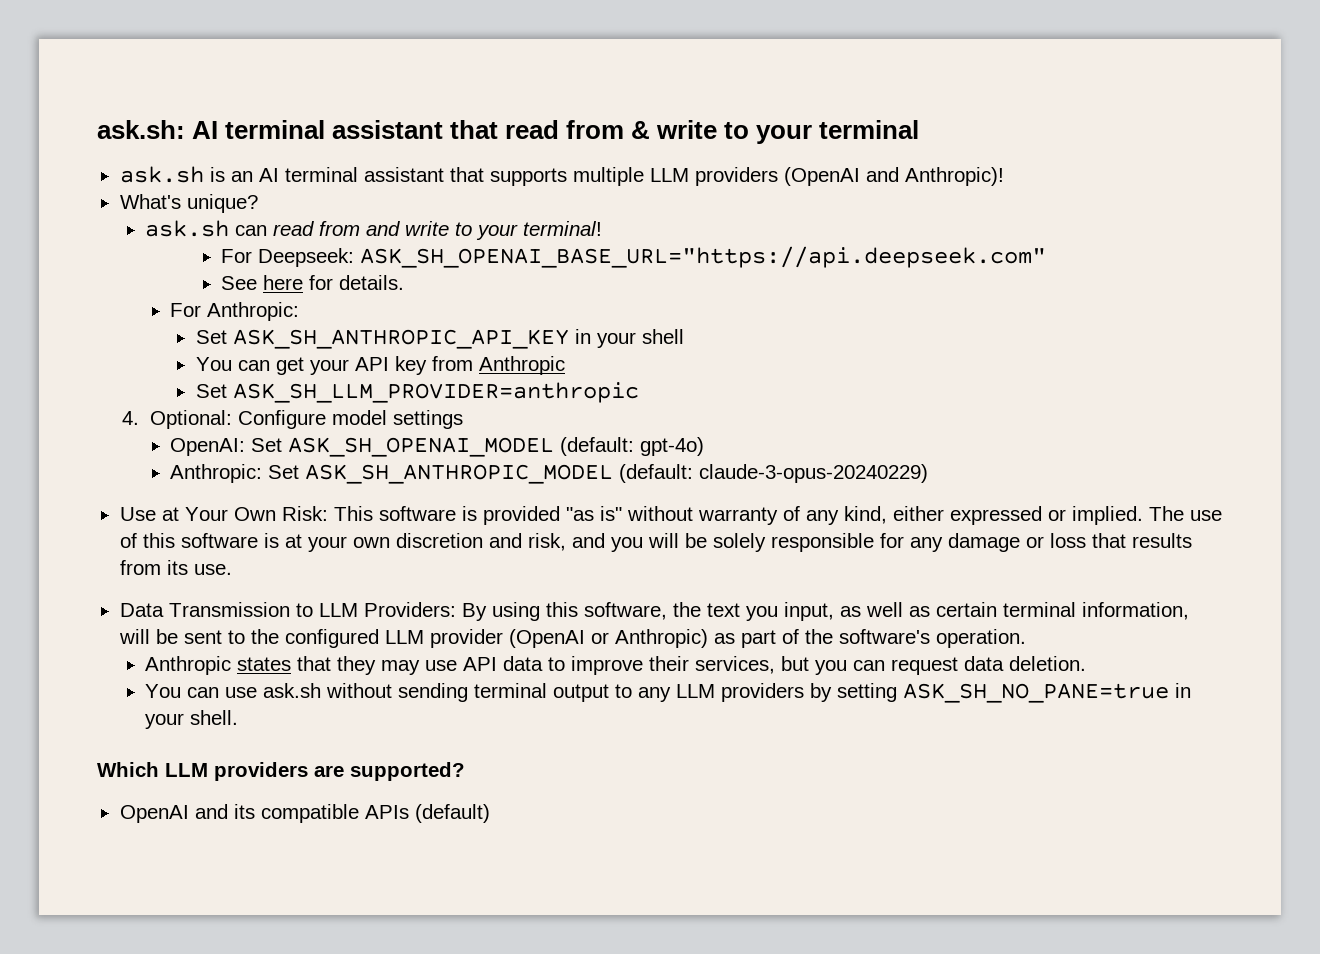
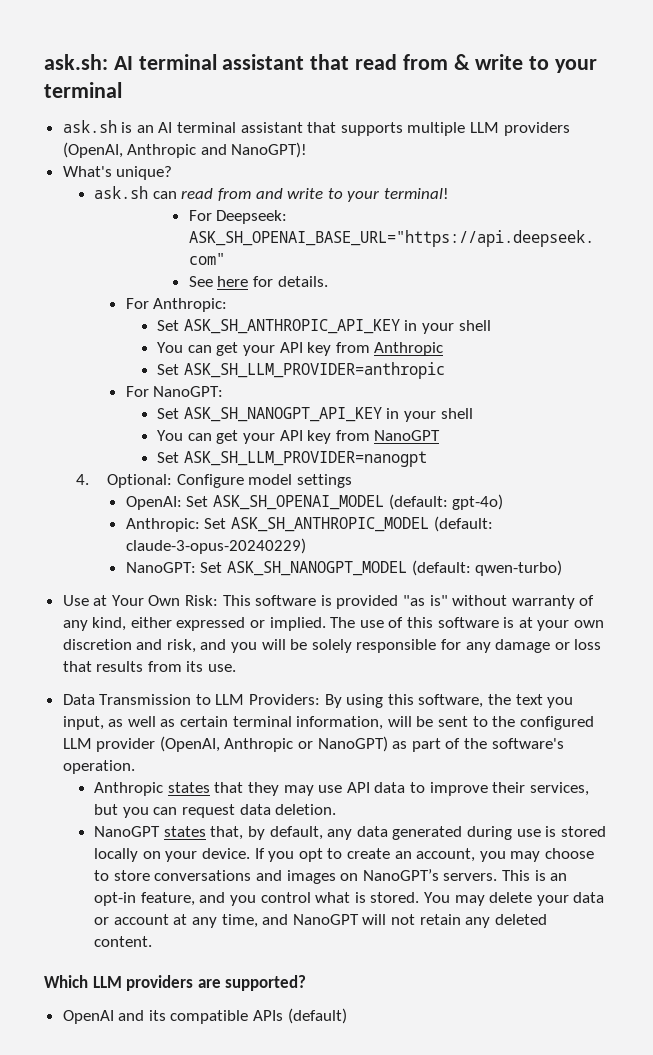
[783,167,1004,186] (OpenAI and Anthropic)! -> [62,142,308,158] (OpenAI, Anthropic and NanoGPT)!
(639, 392) none -> [125,386,224,397] [157,407,473,422] [157,430,441,444] [157,451,427,467] // For NanoGPT: // Set ASK_SH_NANOGPT_API_KEY in your shell // You can get your API key from NanoGPT // Set ASK_SH_LLM_PROVIDER=nanogpt
(929, 473) none -> [125,560,563,576] // NanoGPT: Set ASK_SH_NANOGPT_MODEL (default: qwen-turbo)
[508,629,708,648] (OpenAI or Anthropic) -> [159,736,388,752] (OpenAI, Anthropic or NanoGPT)
[144,683,1191,703] [144,710,238,729] You can use ask.sh without sending terminal output to any LLM providers by setting ASK_SH_NO_PANE=true in your shell. -> [94,826,606,840] [94,848,594,862] [94,869,568,884] [94,892,605,906] [94,914,547,928] [94,936,153,947] NanoGPT states that, by default, any data generated during use is stored locally on your device. If you opt to create an account, you may choose to store conversations and images on NanoGPT’s servers. This is an opt-in feature, and you control what is stored. You may delete your data or account at any time, and NanoGPT will not retain any deleted content.

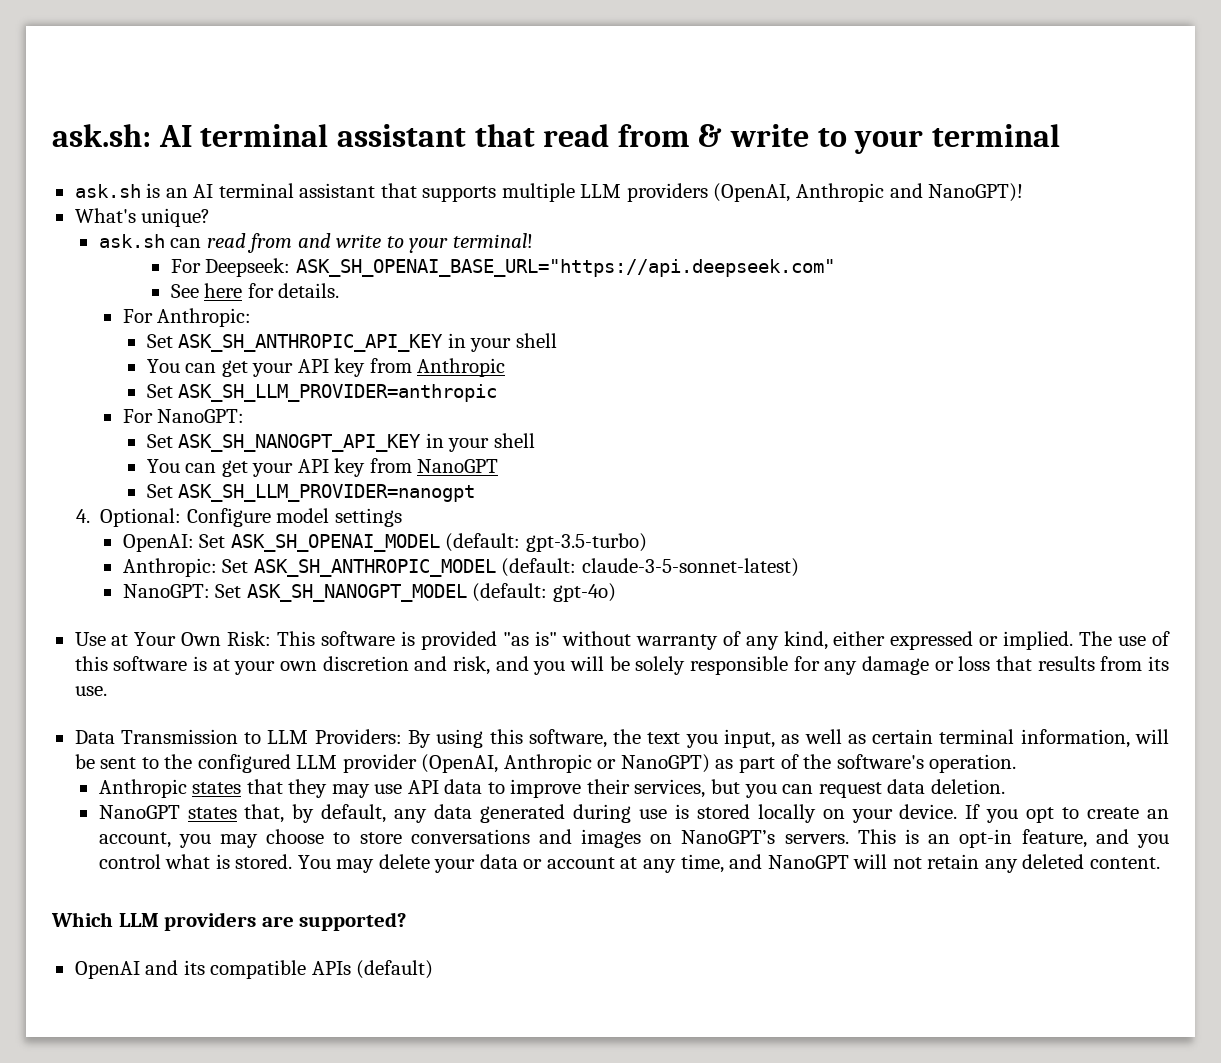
[452,494,504,510] gpt-4o) -> [525,533,647,552] gpt-3.5-turbo)
[125,538,306,554] claude-3-opus-20240229) -> [581,558,799,577] claude-3-5-sonnet-latest)
[475,560,563,576] qwen-turbo) -> [552,583,616,602] gpt-4o)

